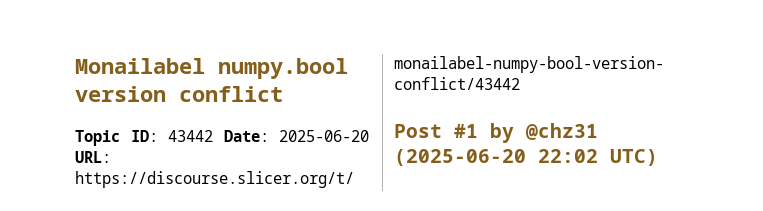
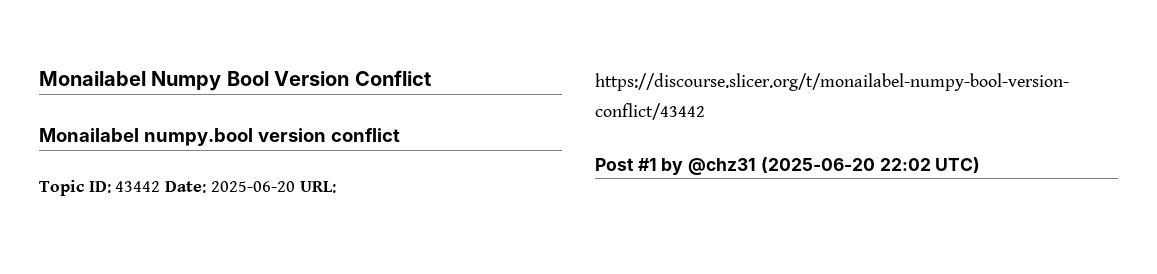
[75,58,205,74] Monailabel -> [39,70,431,91] [39,128,139,142] Monailabel Numpy Bool Version Conflict // Monailabel

